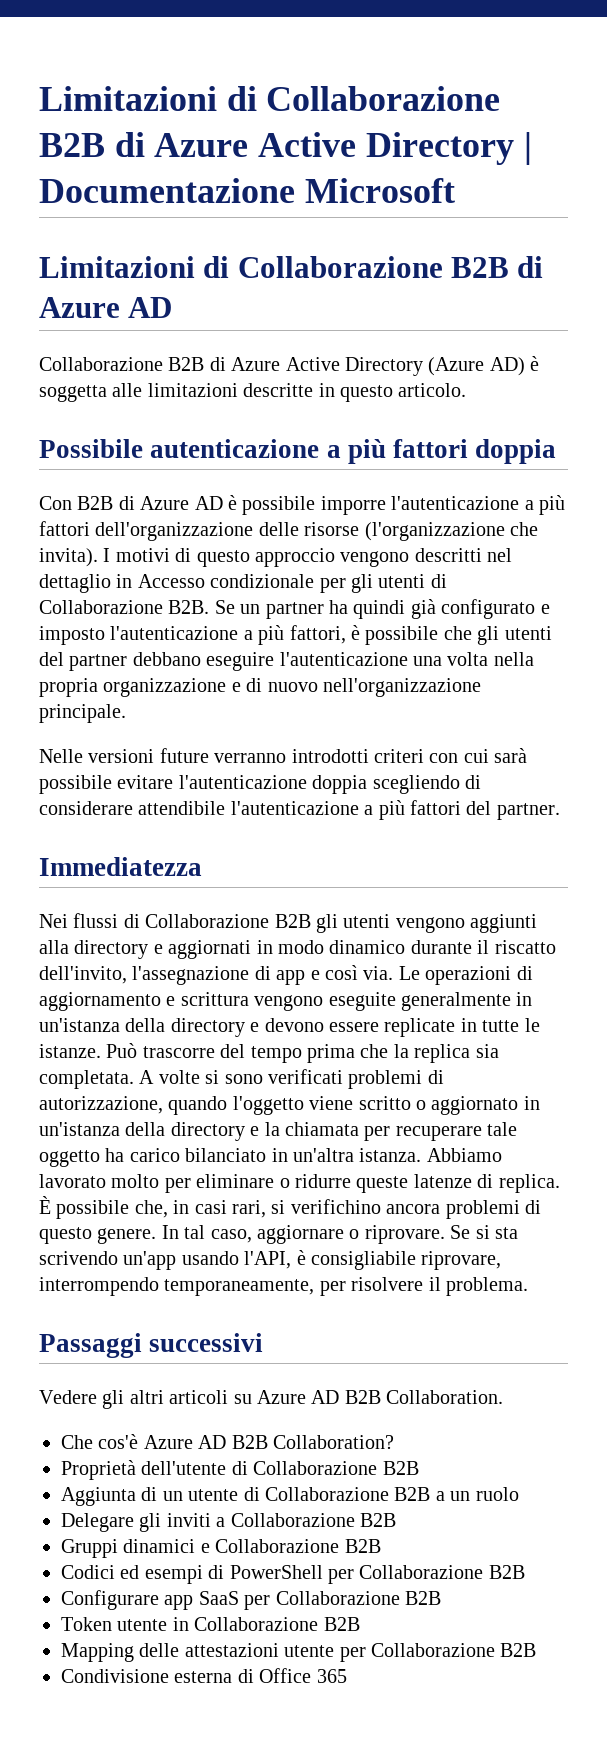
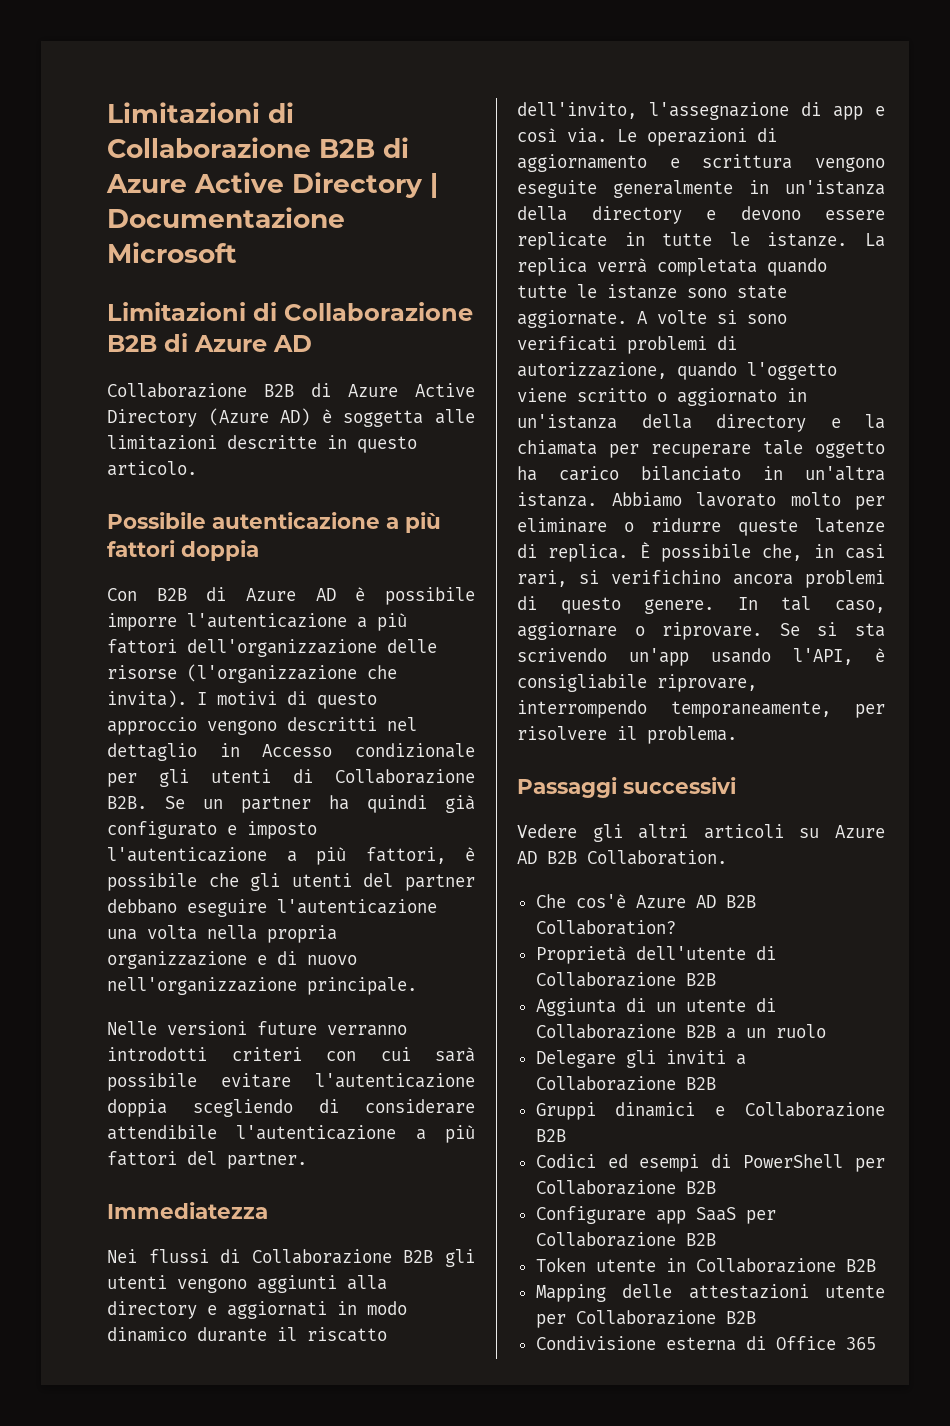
[106,1043,499,1063] [39,1070,134,1089] Può trascorre del tempo prima che la replica sia completata. -> [865,233,885,247] [517,258,827,276] [517,284,787,299] [517,310,627,328] La replica verrà completata quando tutte le istanze sono state aggiornate.

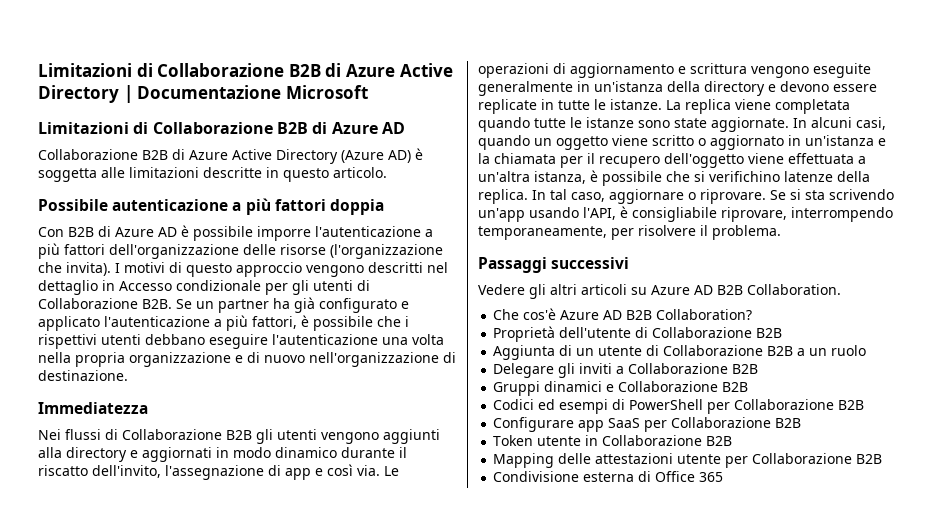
[367,795,427,813] quindi -> (290, 303) none
[247,821,317,839] imposto -> [38,316,100,331] applicato
[250,873,475,891] gli utenti del partner -> [405,316,409,327] [38,334,141,349] i rispettivi utenti
[307,977,417,995] [107,1021,407,1036] [107,1047,475,1062] [107,1073,475,1091] [107,1099,475,1117] [107,1125,475,1143] [107,1151,307,1169] principale. // Nelle versioni future verranno introdotti criteri con cui sarà possibile evitare l'autenticazione doppia scegliendo di considerare attendibile l'autenticazione a più fattori del partner. -> [443,352,456,363] [38,370,128,381] di destinazione.
[597,258,647,273] verrà -> [735,99,771,110] viene
[637,310,787,324] [517,336,737,354] [517,362,837,380] A volte si sono verificati problemi di autorizzazione, quando l'oggetto -> [793,117,886,130] [478,135,608,150] In alcuni casi, quando un oggetto
[641,414,806,432] della directory -> (874, 140) none
[651,440,885,458] [517,466,885,481] [517,492,885,510] [517,518,885,536] [517,542,885,562] [517,570,885,588] [517,596,715,614] recuperare tale oggetto ha carico bilanciato in un'altra istanza. Abbiamo lavorato molto per eliminare o ridurre queste latenze di replica. È possibile che, in casi rari, si verifichino ancora problemi di questo genere. -> [587,153,866,168] [478,170,870,186] [478,189,528,204] il recupero dell'oggetto viene effettuata a un'altra istanza, è possibile che si verifichino latenze della replica.

